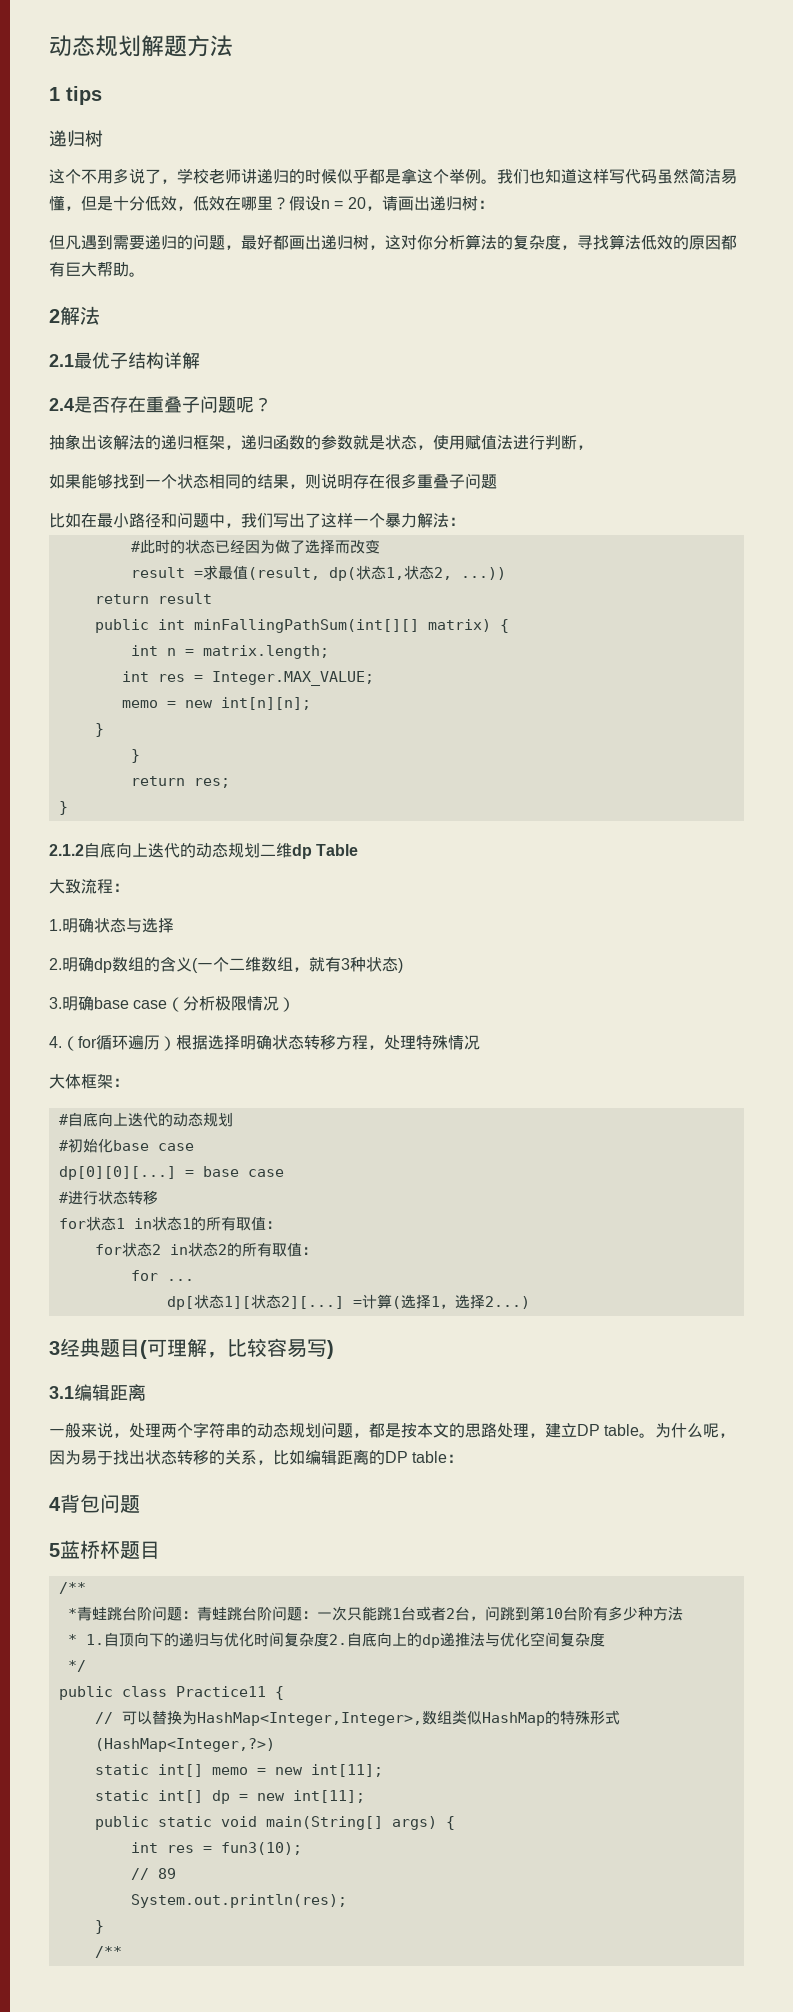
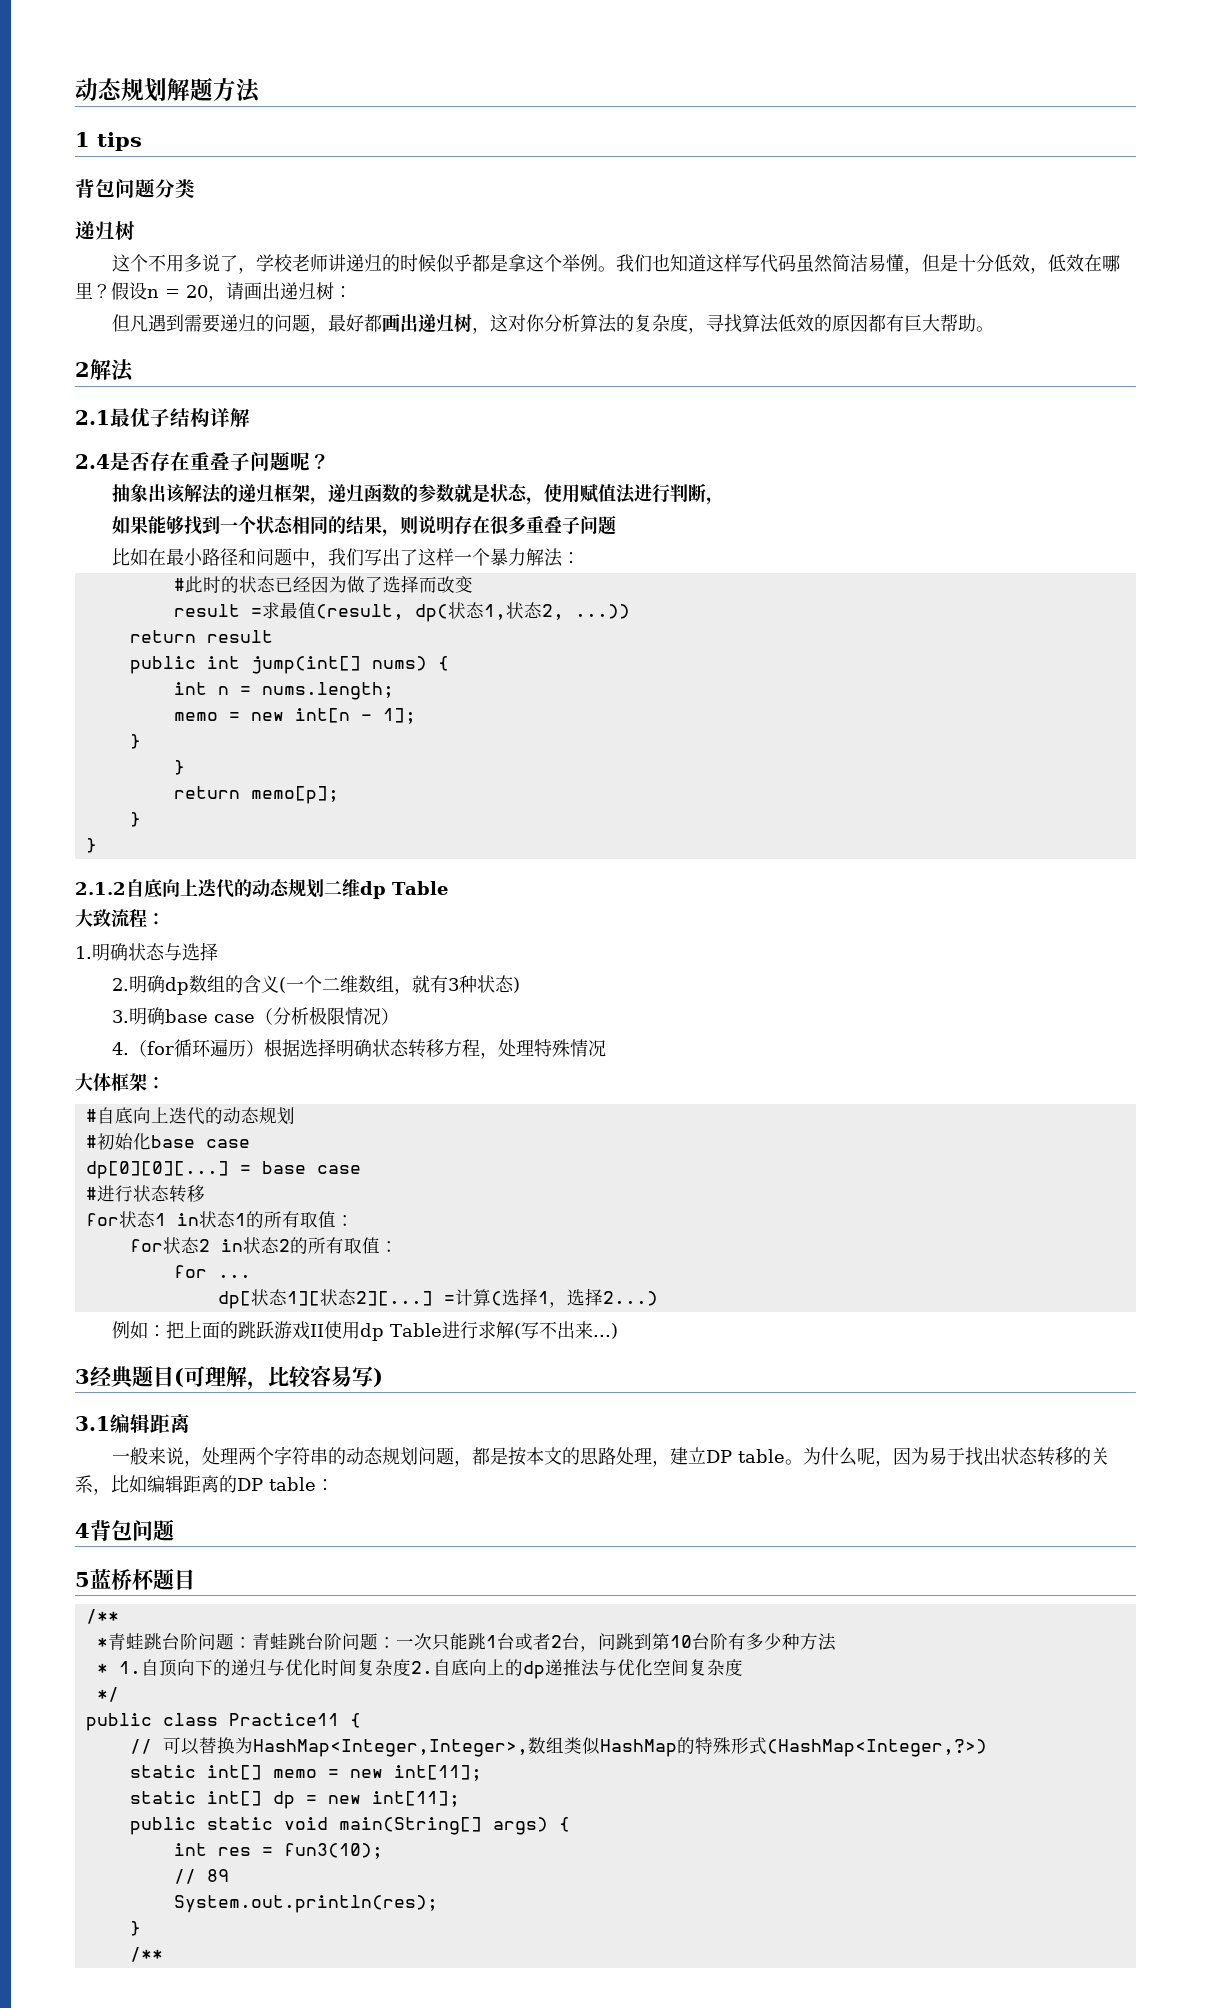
(102, 95) none -> [75,178,195,198] // 背包问题分类
[193,619,491,633] minFallingPathSum(int[][] matrix) -> [250,656,427,674] jump(int[] nums)
[202,645,329,659] [121,671,374,686] [121,697,311,710] matrix.length; // int res = Integer.MAX_VALUE; // memo = new int[n][n]; -> [261,682,394,700] [173,708,416,724] nums.length; // memo = new int[n - 1];
[193,778,230,788] res; -> [250,786,339,804] [129,812,141,827] memo[p]; // }
(530, 1302) none -> [111,1321,618,1341] // 例如：把上面的跳跃游戏II使用dp Table进行求解(写不出来...)

